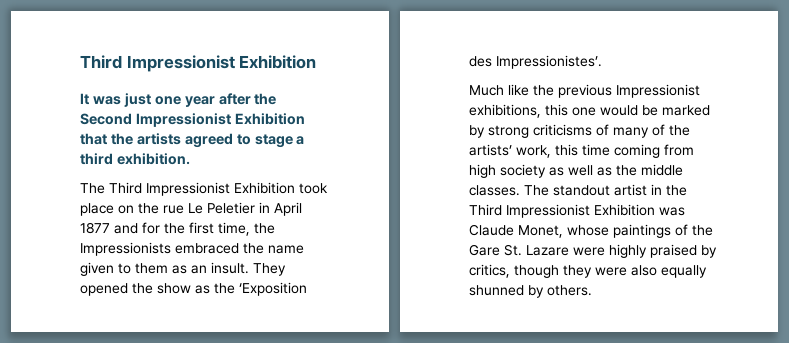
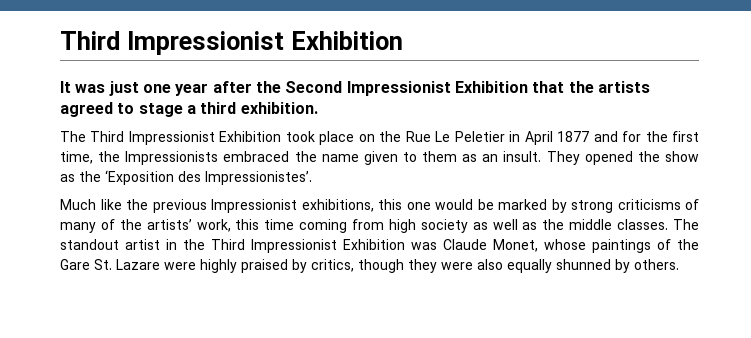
[163,205,184,214] rue -> [405,131,431,142] Rue

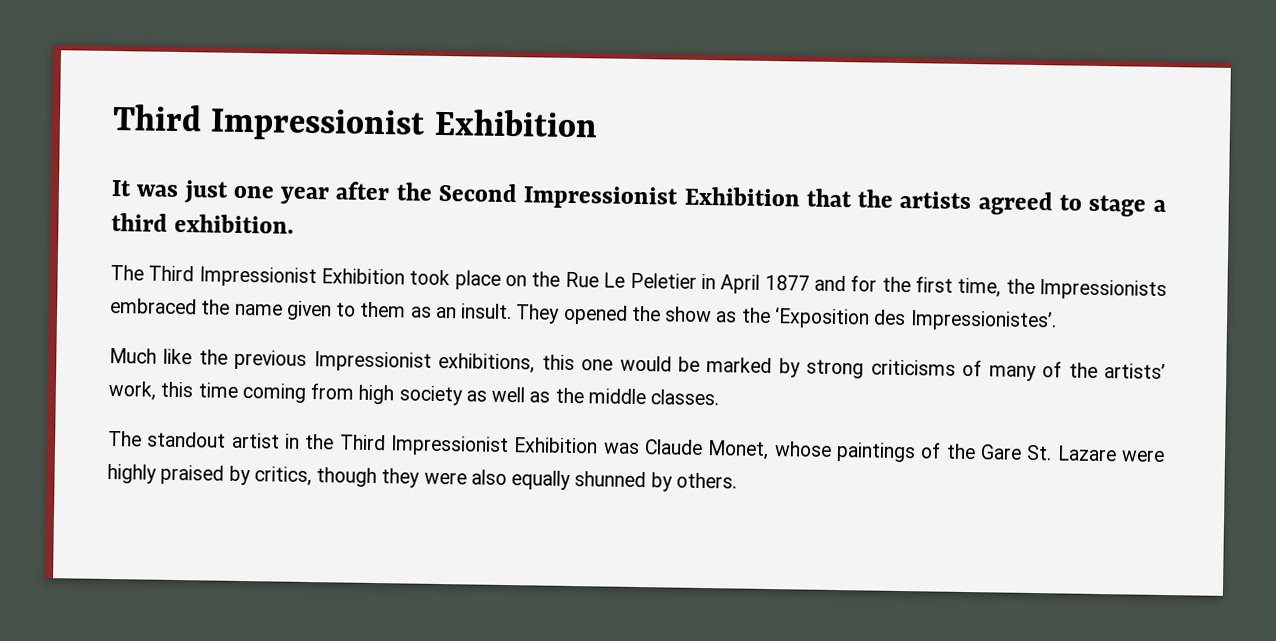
(669, 224) none -> (720, 397) //

